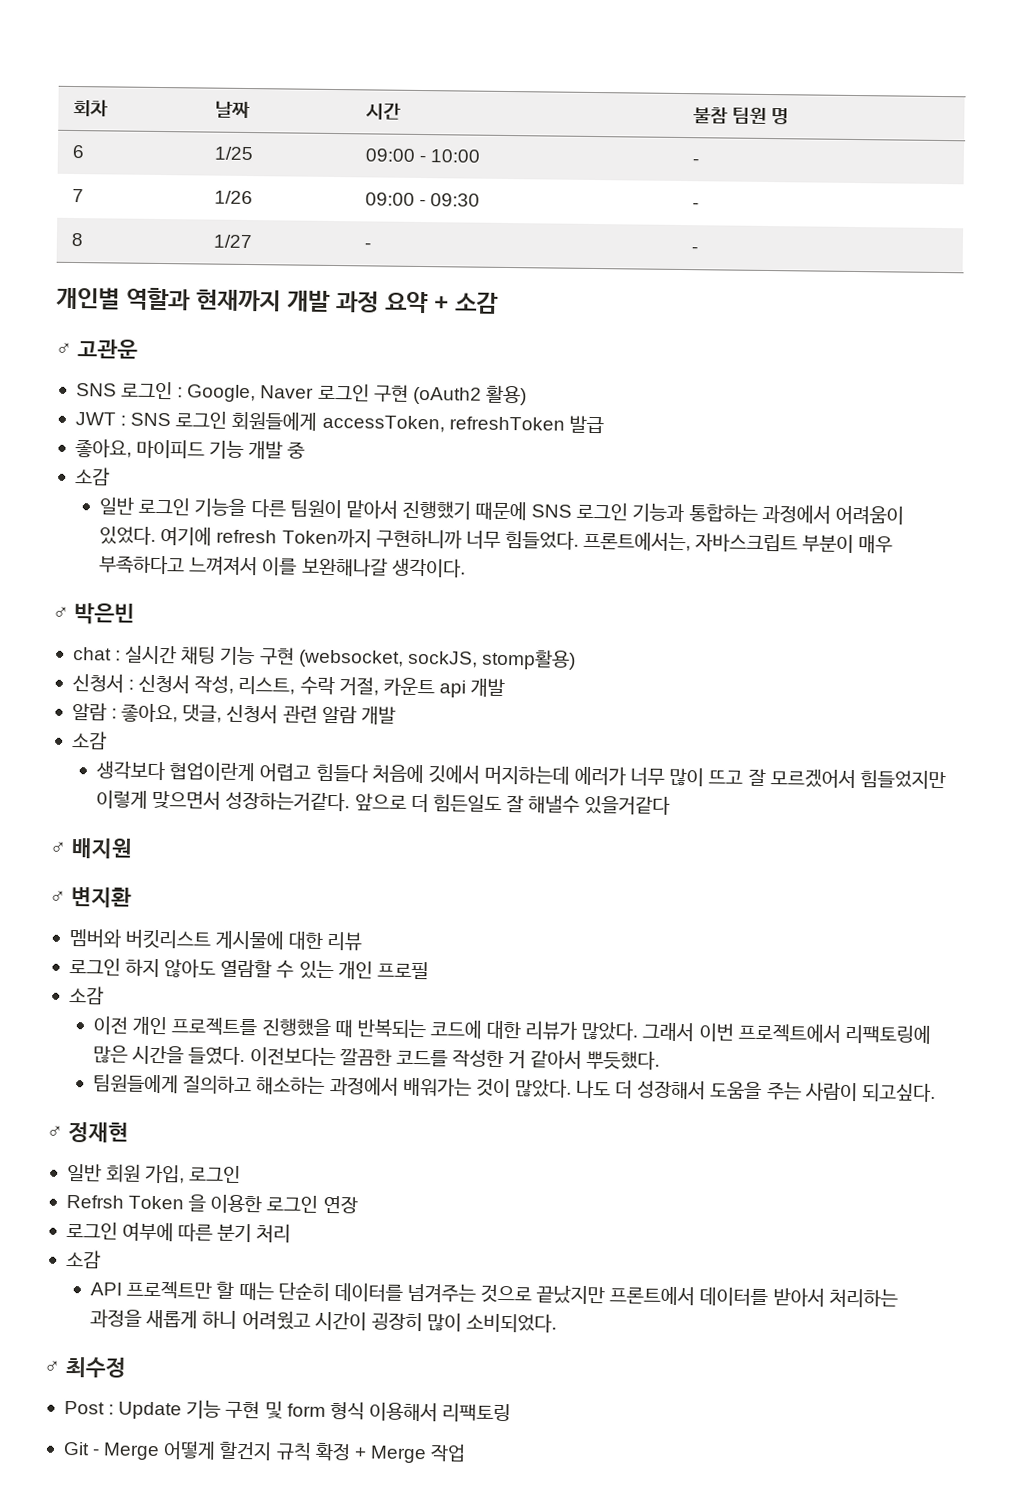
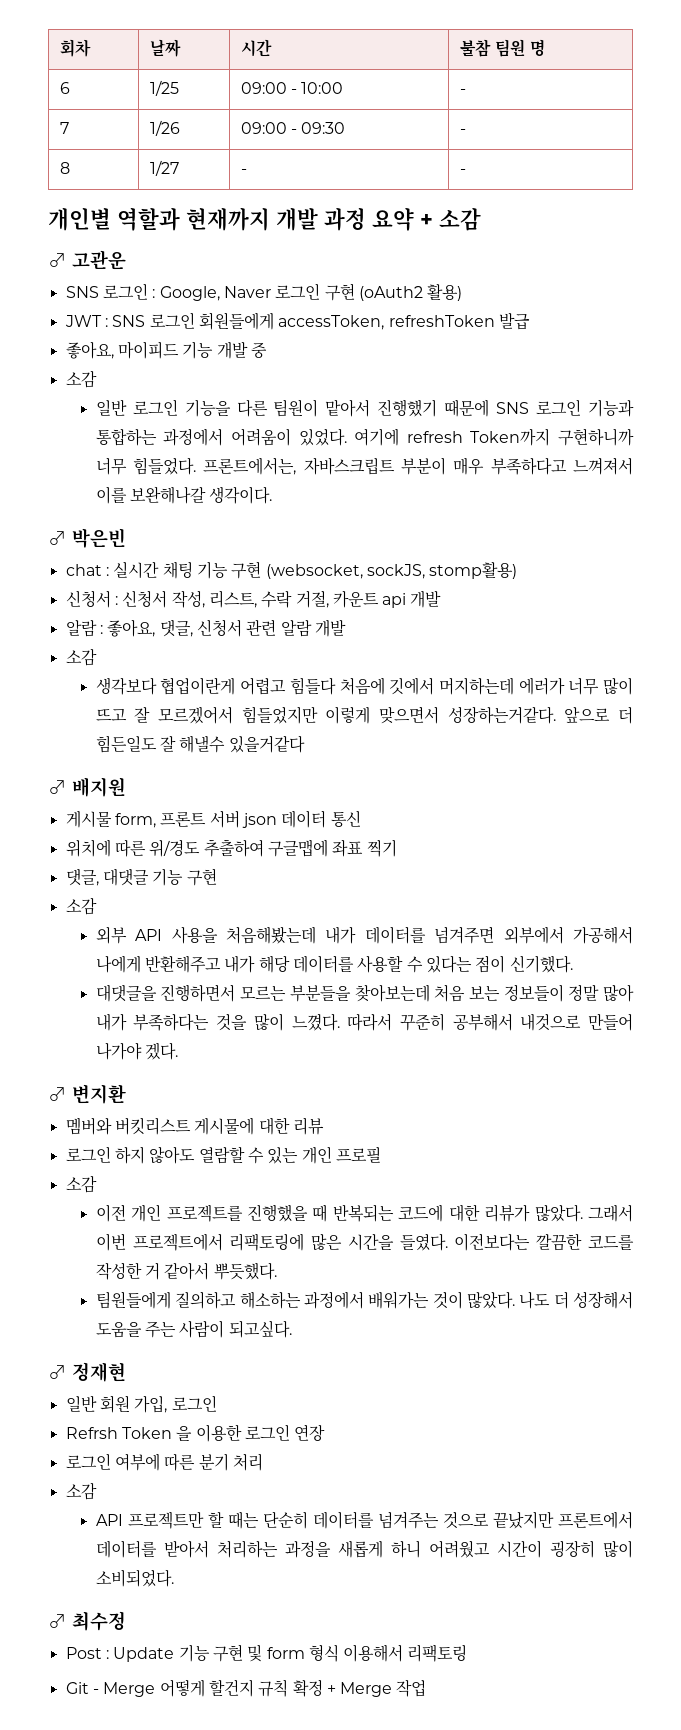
(133, 848) none -> [65,810,361,828] [65,839,397,857] [65,868,217,886] [65,897,97,915] [95,926,634,944] [95,955,573,973] [95,984,635,1002] [95,1013,634,1031] [95,1042,179,1060] // 게시물 form, 프론트 서버 json 데이터 통신 // 위치에 따른 위/경도 추출하여 구글맵에 좌표 찍기 // 댓글, 대댓글 기능 구현 // 소감 // 외부 API 사용을 처음해봤는데 내가 데이터를 넘겨주면 외부에서 가공해서 나에게 반환해주고 내가 해당 데이터를 사용할 수 있다는 점이 신기했다. // 대댓글을 진행하면서 모르는 부분들을 찾아보는데 처음 보는 정보들이 정말 많아 내가 부족하다는 것을 많이 느꼈다. 따라서 꾸준히 공부해서 내것으로 만들어 나가야 겠다.

